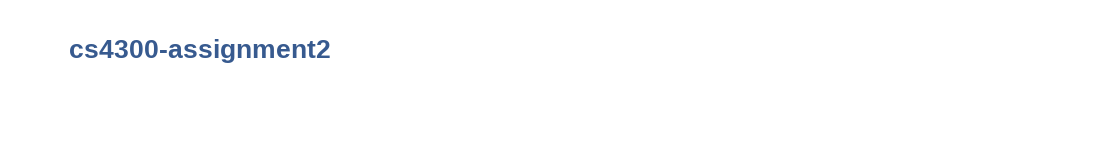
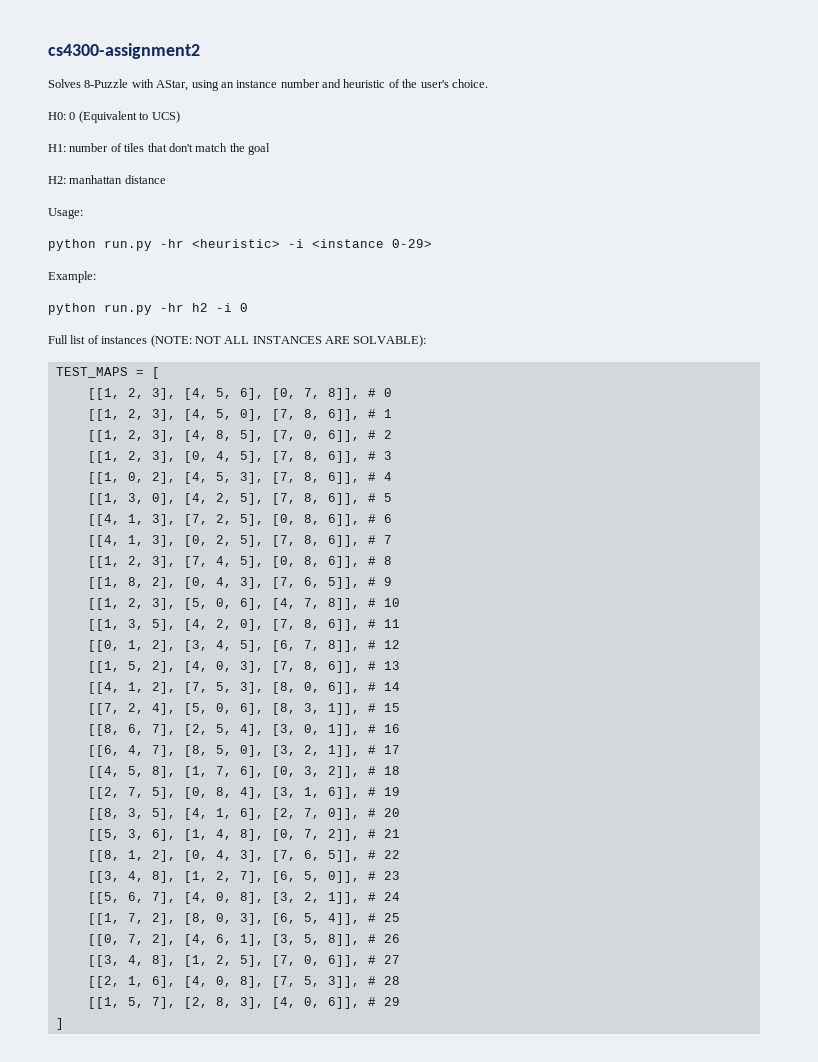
(331, 51) none -> [48,79,488,91] [48,111,180,123] [48,143,270,155] [48,175,166,184] [48,208,83,219] [48,239,432,251] [48,271,96,283] [48,303,248,315] [48,335,427,347] [55,367,160,379] [87,388,392,400] [87,409,392,421] [87,430,392,442] [87,451,392,463] [87,472,392,484] [87,493,392,505] [87,514,392,526] [87,535,392,547] [87,556,392,568] [87,577,392,589] [87,598,400,610] [87,619,400,631] [87,640,400,652] [87,661,400,673] [87,682,400,694] [87,703,400,715] [87,724,400,736] [87,745,400,757] [87,766,400,778] [87,787,400,799] [87,808,400,820] [87,829,400,841] [87,850,400,862] [87,871,400,883] [87,892,400,904] [87,913,400,925] [87,934,400,946] [87,955,400,967] [87,976,400,988] [87,997,400,1009] [55,1018,64,1030] // Solves 8-Puzzle with AStar, using an instance number and heuristic of the user's choice. // H0: 0 (Equivalent to UCS) // H1: number of tiles that don't match the goal // H2: manhattan distance // Usage: // python run.py -hr <heuristic> -i <instance 0-29> // Example: // python run.py -hr h2 -i 0 // Full list of instances (NOTE: NOT ALL INSTANCES ARE SOLVABLE): // TEST_MAPS = [ // [[1, 2, 3], [4, 5, 6], [0, 7, 8]], # 0 // [[1, 2, 3], [4, 5, 0], [7, 8, 6]], # 1 // [[1, 2, 3], [4, 8, 5], [7, 0, 6]], # 2 // [[1, 2, 3], [0, 4, 5], [7, 8, 6]], # 3 // [[1, 0, 2], [4, 5, 3], [7, 8, 6]], # 4 // [[1, 3, 0], [4, 2, 5], [7, 8, 6]], # 5 // [[4, 1, 3], [7, 2, 5], [0, 8, 6]], # 6 // [[4, 1, 3], [0, 2, 5], [7, 8, 6]], # 7 // [[1, 2, 3], [7, 4, 5], [0, 8, 6]], # 8 // [[1, 8, 2], [0, 4, 3], [7, 6, 5]], # 9 // [[1, 2, 3], [5, 0, 6], [4, 7, 8]], # 10 // [[1, 3, 5], [4, 2, 0], [7, 8, 6]], # 11 // [[0, 1, 2], [3, 4, 5], [6, 7, 8]], # 12 // [[1, 5, 2], [4, 0, 3], [7, 8, 6]], # 13 // [[4, 1, 2], [7, 5, 3], [8, 0, 6]], # 14 // [[7, 2, 4], [5, 0, 6], [8, 3, 1]], # 15 // [[8, 6, 7], [2, 5, 4], [3, 0, 1]], # 16 // [[6, 4, 7], [8, 5, 0], [3, 2, 1]], # 17 // [[4, 5, 8], [1, 7, 6], [0, 3, 2]], # 18 // [[2, 7, 5], [0, 8, 4], [3, 1, 6]], # 19 // [[8, 3, 5], [4, 1, 6], [2, 7, 0]], # 20 // [[5, 3, 6], [1, 4, 8], [0, 7, 2]], # 21 // [[8, 1, 2], [0, 4, 3], [7, 6, 5]], # 22 // [[3, 4, 8], [1, 2, 7], [6, 5, 0]], # 23 // [[5, 6, 7], [4, 0, 8], [3, 2, 1]], # 24 // [[1, 7, 2], [8, 0, 3], [6, 5, 4]], # 25 // [[0, 7, 2], [4, 6, 1], [3, 5, 8]], # 26 // [[3, 4, 8], [1, 2, 5], [7, 0, 6]], # 27 // [[2, 1, 6], [4, 0, 8], [7, 5, 3]], # 28 // [[1, 5, 7], [2, 8, 3], [4, 0, 6]], # 29 // ]

